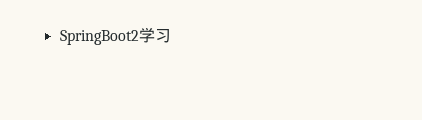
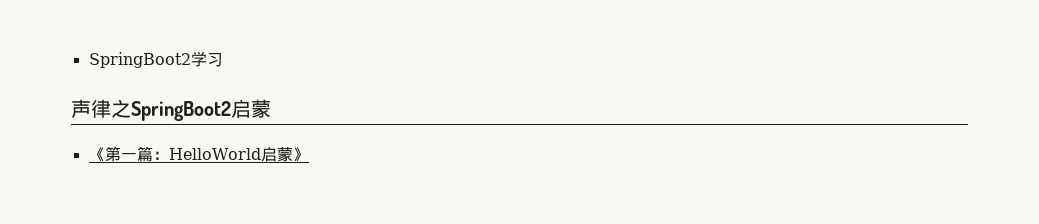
(171, 36) none -> [71,99,271,121] [88,146,309,162] // 声律之SpringBoot2启蒙 // 《第一篇：HelloWorld启蒙》

